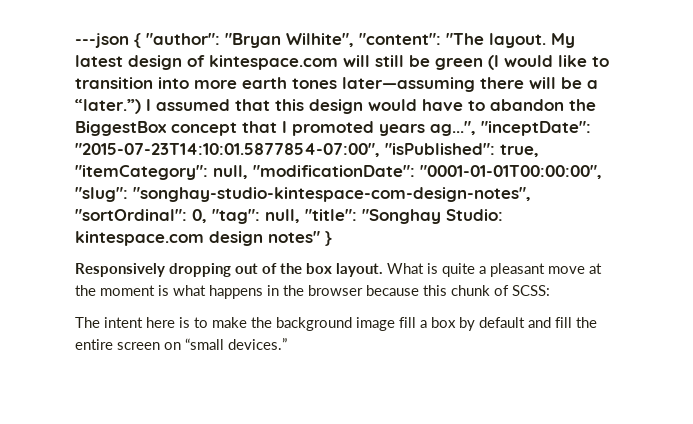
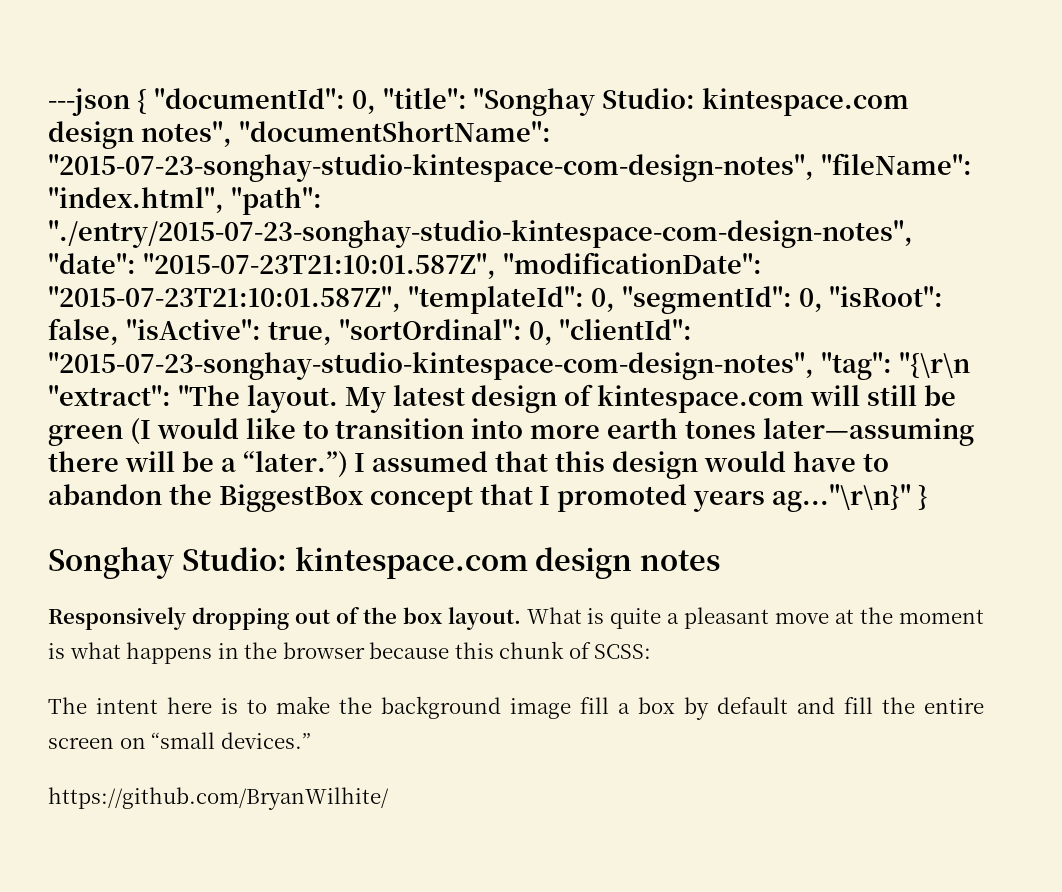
[146,33,441,48] "author": "Bryan Wilhite", "content": -> [153,88,910,116] [48,121,551,149] [48,153,972,182] [48,187,322,215] [48,220,913,248] [48,252,762,279] [48,286,944,314] [48,318,693,345] [48,352,970,380] [48,385,171,406] "documentId": 0, "title": "Songhay Studio: kintespace.com design notes", "documentShortName": "2015-07-23-songhay-studio-kintespace-com-design-notes", "fileName": "index.html", "path": "./entry/2015-07-23-songhay-studio-kintespace-com-design-notes", "date": "2015-07-23T21:10:01.587Z", "modificationDate": "2015-07-23T21:10:01.587Z", "templateId": 0, "segmentId": 0, "isRoot": false, "isActive": true, "sortOrdinal": 0, "clientId": "2015-07-23-songhay-studio-kintespace-com-design-notes", "tag": "{\r\n "extract":
[430,121,591,136] [75,143,539,157] [75,165,602,180] [75,187,531,202] [75,209,503,224] [75,231,332,246] ag...", "inceptDate": "2015-07-23T14:10:01.5877854-07:00", "isPublished": true, "itemCategory": null, "modificationDate": "0001-01-01T00:00:00", "slug": "songhay-studio-kintespace-com-design-notes", "sortOrdinal": 0, "tag": null, "title": "Songhay Studio: kintespace.com design notes" } -> [772,484,928,512] [48,546,721,579] ag..."\r\n}" } // Songhay Studio: kintespace.com design notes
(287, 344) none -> [48,787,389,810] // https://github.com/BryanWilhite/

